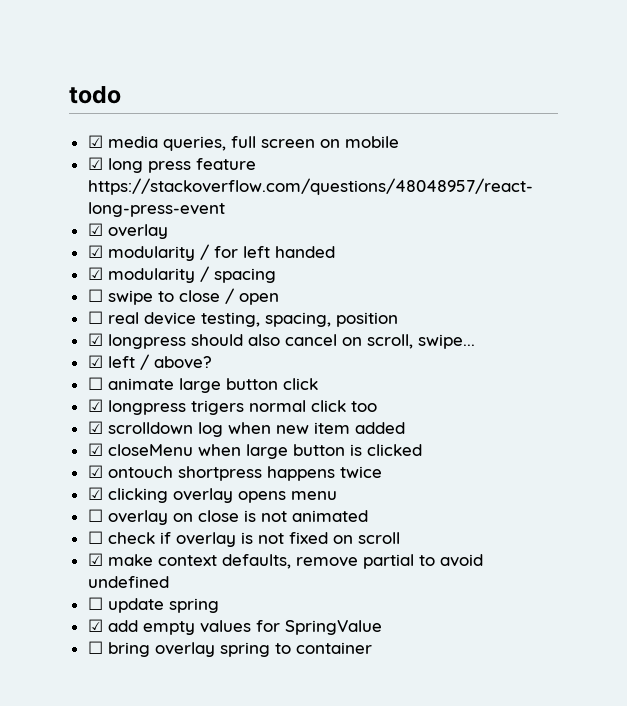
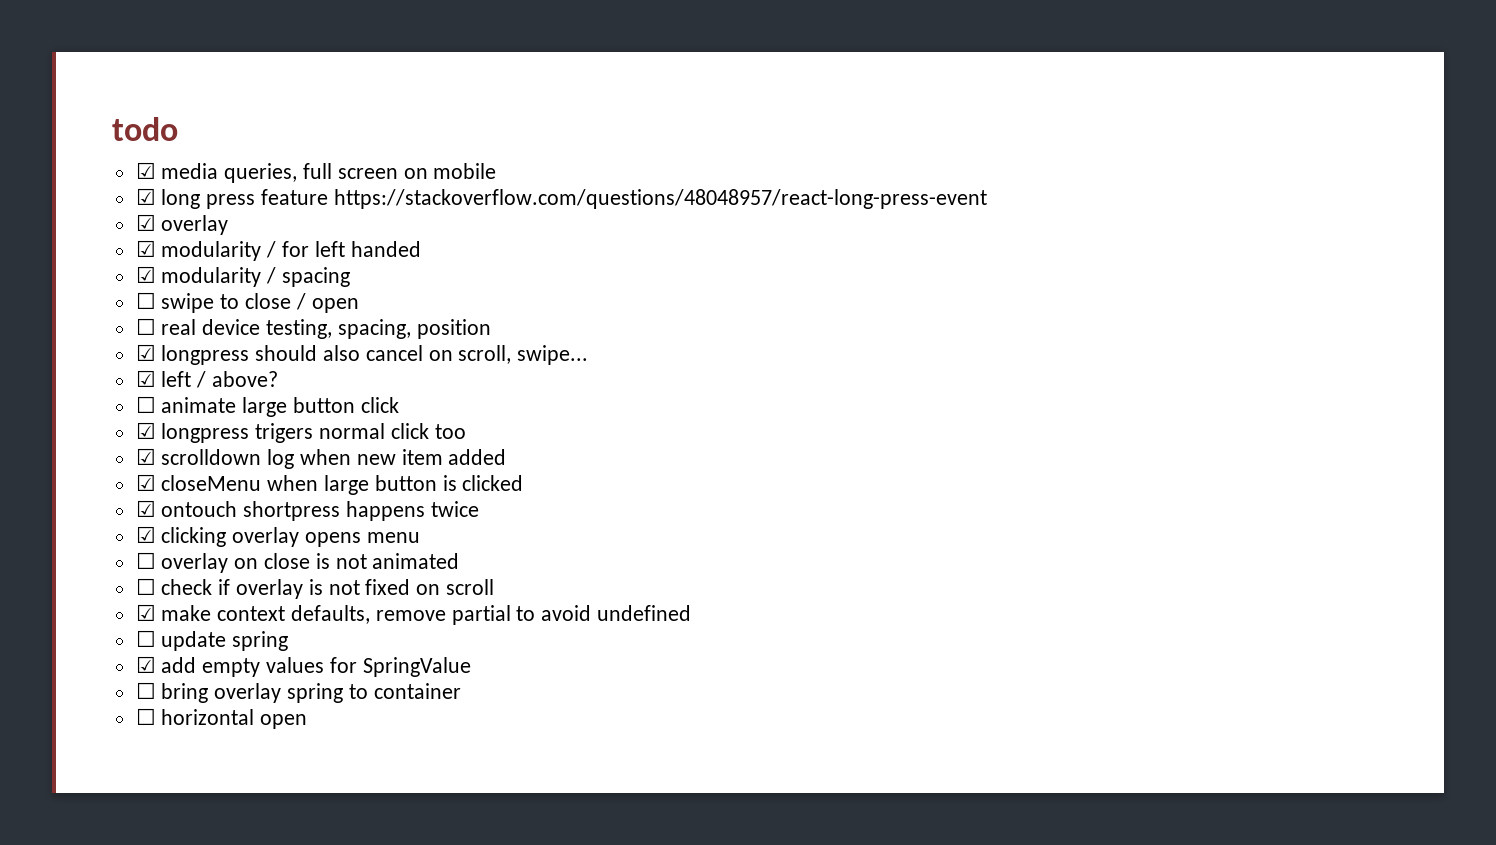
(372, 648) none -> [135,708,308,729] // ☐ horizontal open

